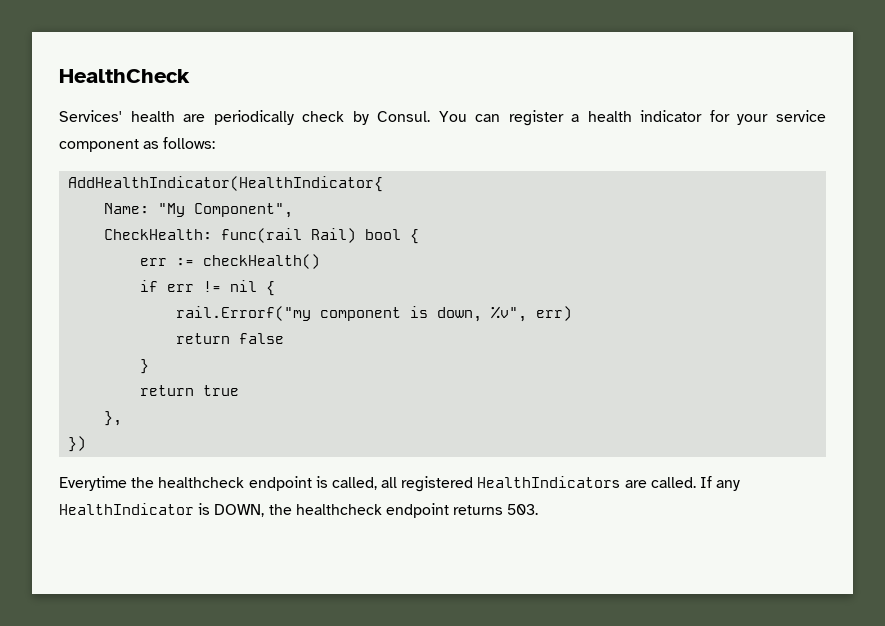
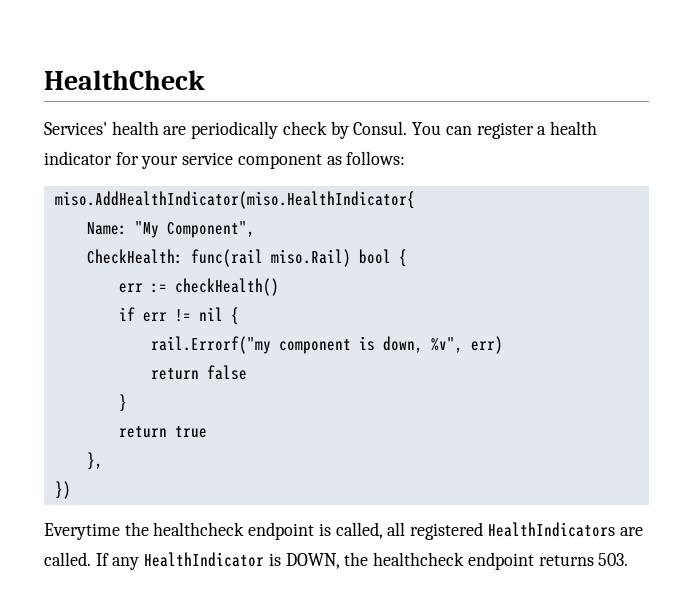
[68,176,384,192] AddHealthIndicator(HealthIndicator{ -> [54,191,415,209] miso.AddHealthIndicator(miso.HealthIndicator{
[311,228,357,243] Rail) -> [270,249,351,267] miso.Rail)

